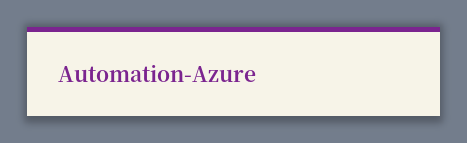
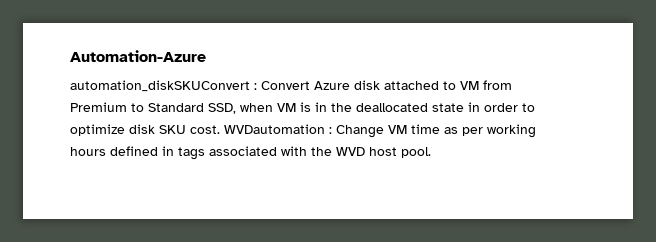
(256, 73) none -> [70,80,512,92] [70,102,535,114] [70,124,536,138] [70,146,431,160] // automation_diskSKUConvert : Convert Azure disk attached to VM from Premium to Standard SSD, when VM is in the deallocated state in order to optimize disk SKU cost. WVDautomation : Change VM time as per working hours defined in tags associated with the WVD host pool.

